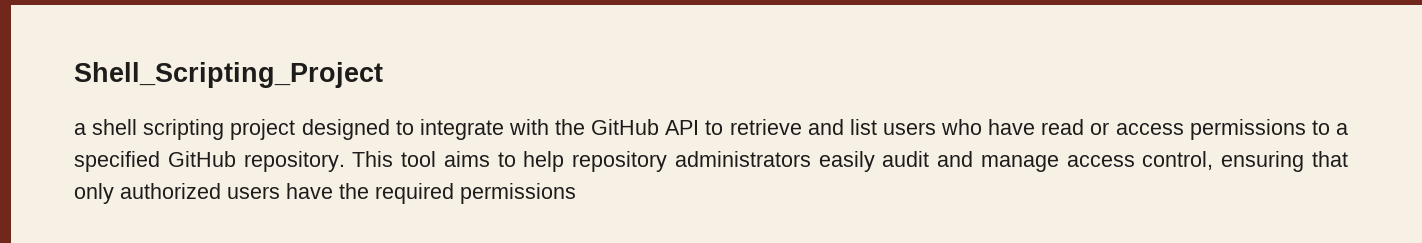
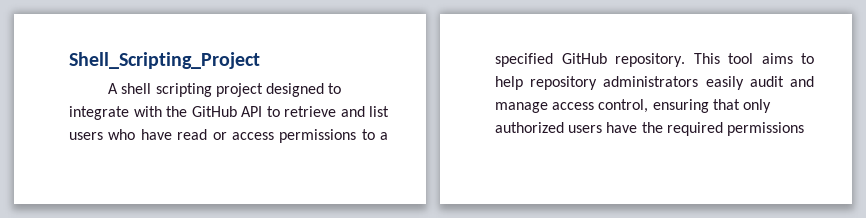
[74,123,86,135] a -> [108,83,119,94] A

